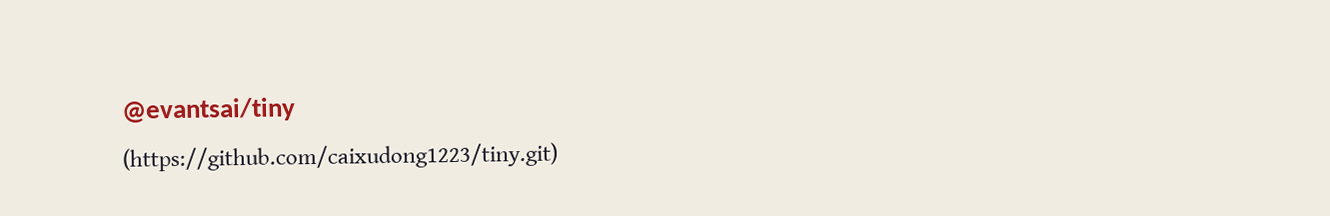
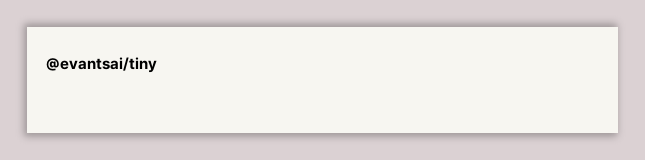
[122,142,558,172] // (https://github.com/caixudong1223/tiny.git) -> (157, 65) none

